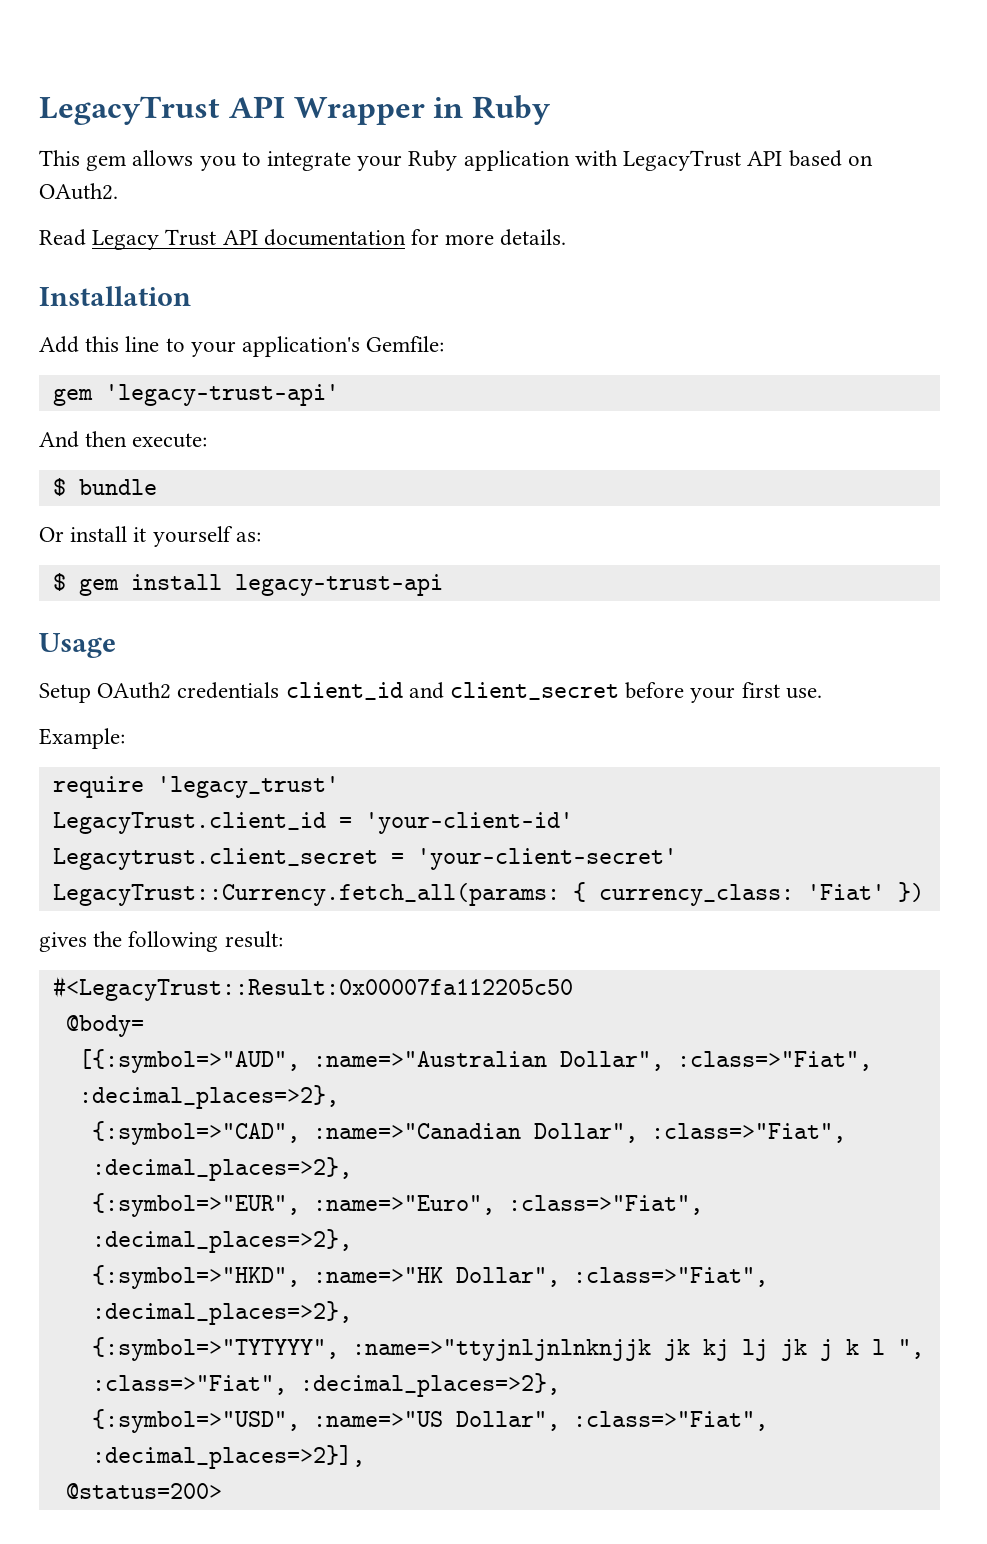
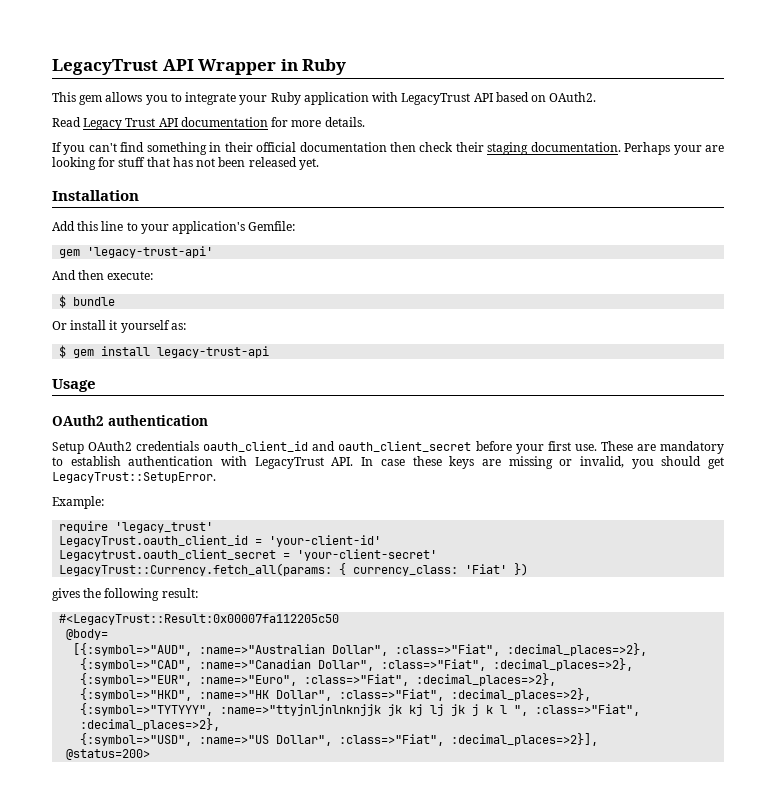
(567, 237) none -> [52,142,724,155] [52,157,319,170] // If you can't find something in their official documentation then check their staging documentation. Perhaps your are looking for stuff that has not been released yet.
(116, 645) none -> [52,415,208,426] // OAuth2 authentication
[285,682,620,700] client_id and client_secret -> [203,441,472,452] oauth_client_id and oauth_client_secret
(822, 693) none -> [600,441,724,454] [52,456,724,469] [52,472,216,483] These are mandatory to establish authentication with LegacyTrust API. In case these keys are missing or invalid, you should get LegacyTrust::SetupError.
[52,812,326,834] LegacyTrust.client_id -> [59,535,249,547] LegacyTrust.oauth_client_id
[52,848,378,870] Legacytrust.client_secret -> [59,549,277,561] Legacytrust.oauth_client_secret

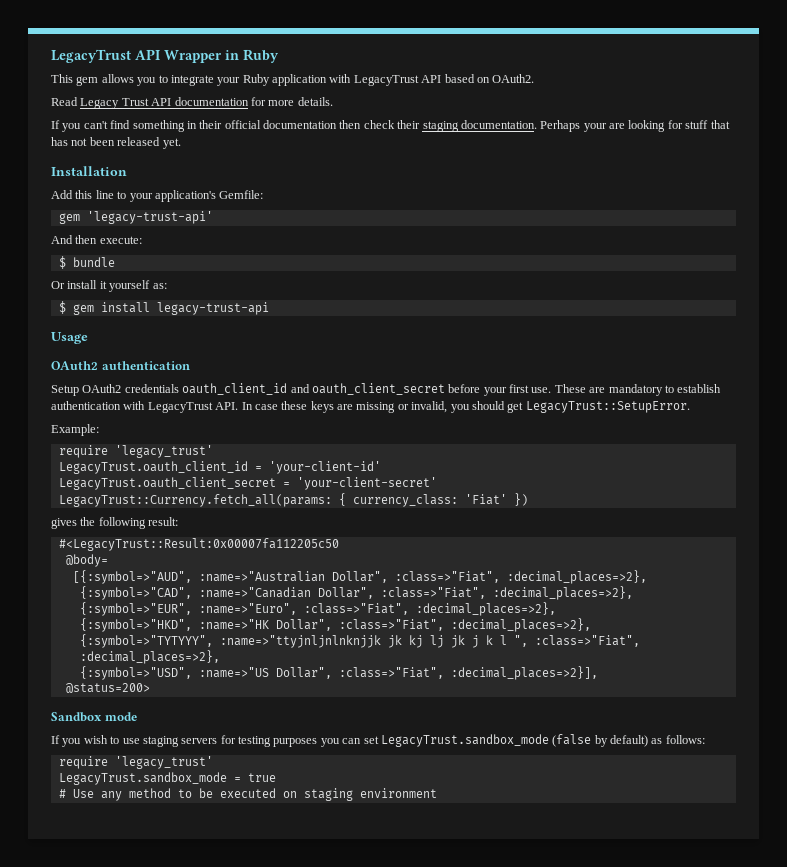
[59,549,277,561] Legacytrust.oauth_client_secret -> [58,477,276,490] LegacyTrust.oauth_client_secret
(151, 754) none -> [51,712,137,722] [51,734,705,747] [58,756,213,769] [58,772,276,785] [58,788,437,801] // Sandbox mode // If you wish to use staging servers for testing purposes you can set LegacyTrust.sandbox_mode (false by default) as follows: // require 'legacy_trust' // LegacyTrust.sandbox_mode = true // # Use any method to be executed on staging environment

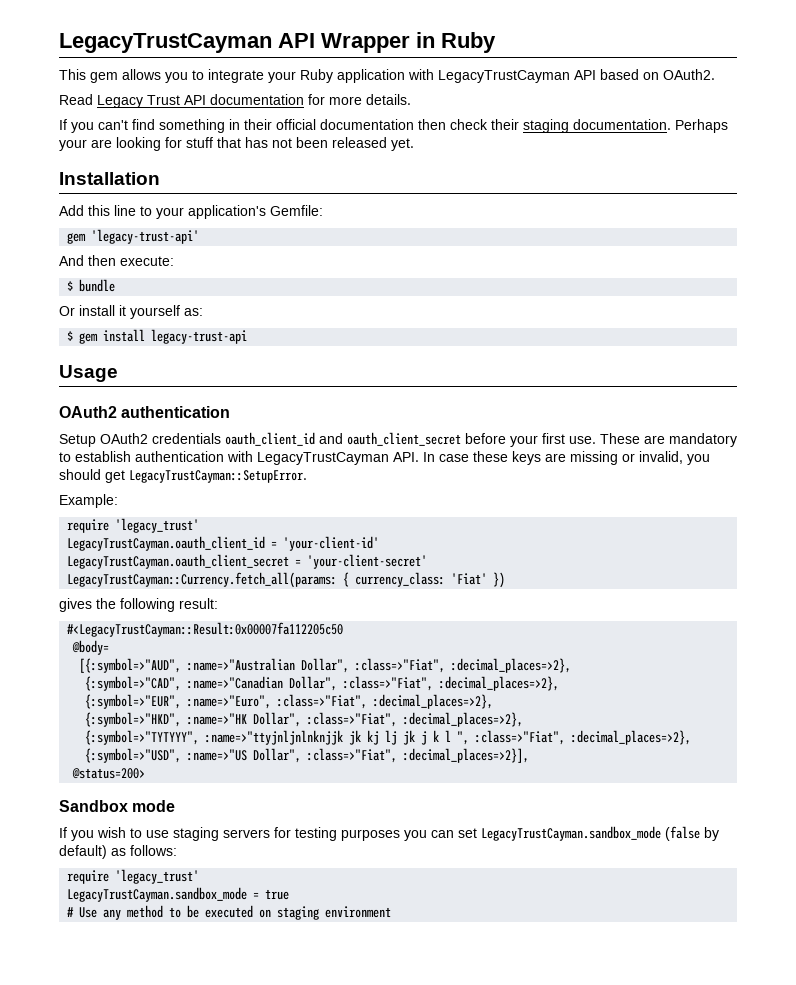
[51,49,131,63] LegacyTrust -> [59,33,272,53] LegacyTrustCayman
[353,75,419,86] LegacyTrust -> [438,70,570,83] LegacyTrustCayman
[147,402,213,413] LegacyTrust -> [257,452,389,465] LegacyTrustCayman
[525,401,690,413] LegacyTrust::SetupError. -> [129,470,307,483] LegacyTrustCayman::SetupError.
[58,461,248,474] LegacyTrust.oauth_client_id -> [67,536,266,551] LegacyTrustCayman.oauth_client_id
[58,477,276,490] LegacyTrust.oauth_client_secret -> [67,554,290,569] LegacyTrustCayman.oauth_client_secret
[58,494,332,507] LegacyTrust::Currency.fetch_all(params: -> [67,572,338,588] LegacyTrustCayman::Currency.fetch_all(params:
[58,538,339,551] #<LegacyTrust::Result:0x00007fa112205c50 -> [67,622,344,637] #<LegacyTrustCayman::Result:0x00007fa112205c50
[380,734,549,747] LegacyTrust.sandbox_mode -> [481,826,661,841] LegacyTrustCayman.sandbox_mode
[58,772,227,785] LegacyTrust.sandbox_mode -> [67,887,248,902] LegacyTrustCayman.sandbox_mode

